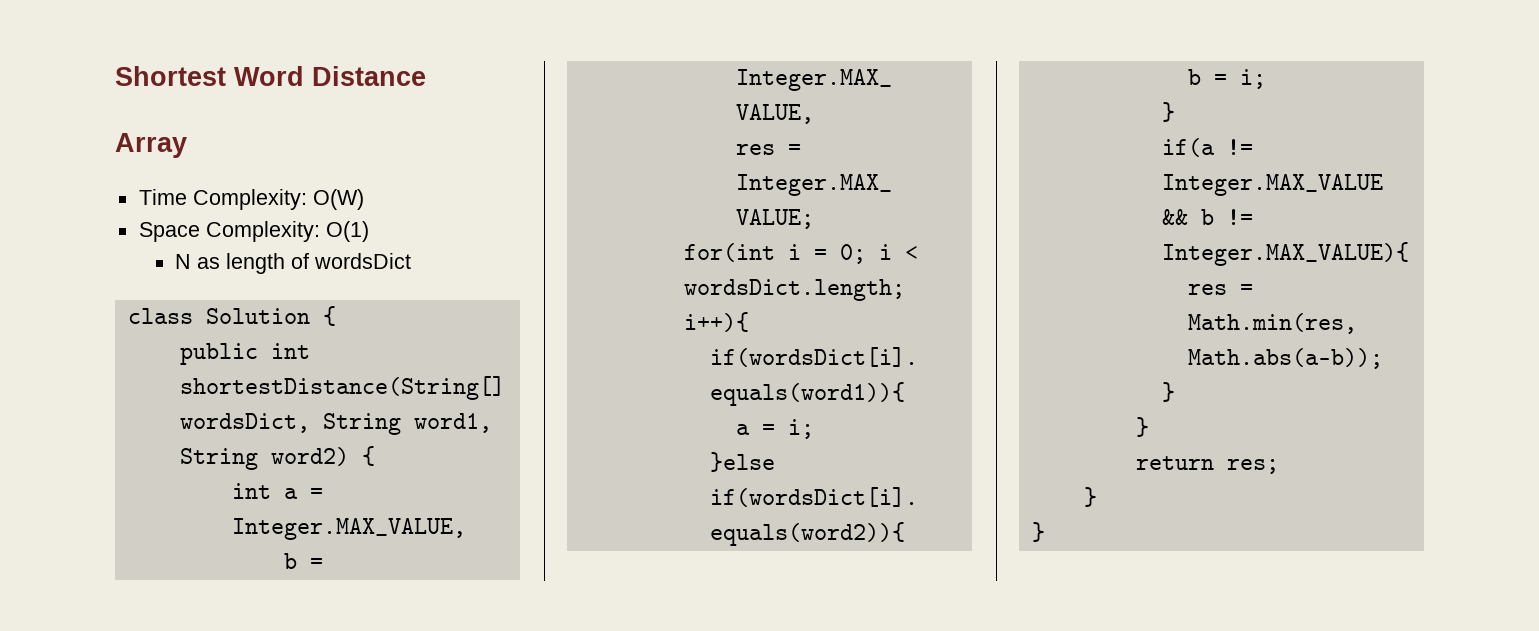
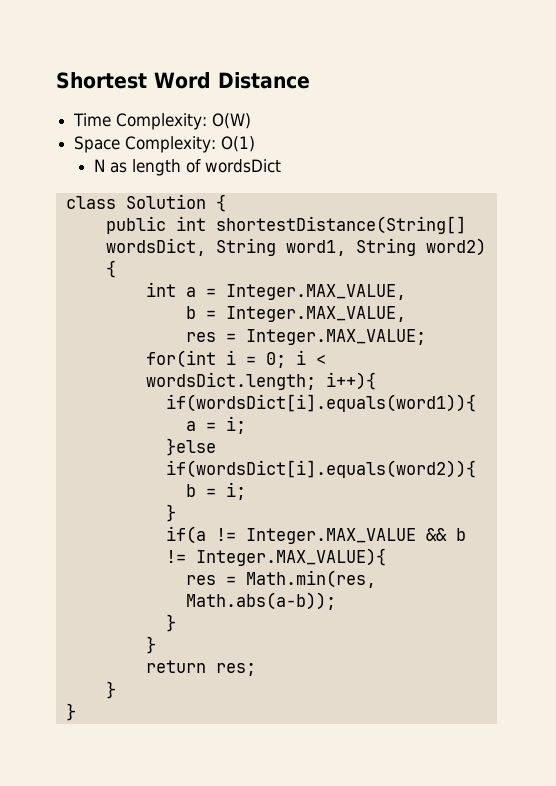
[115,133,187,158] // Array -> (310, 80) none

